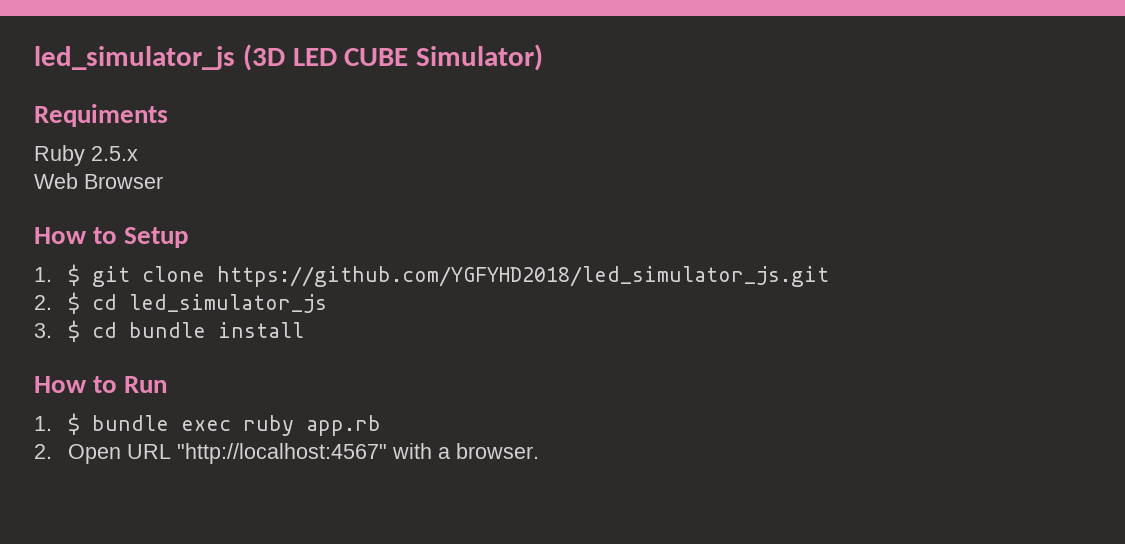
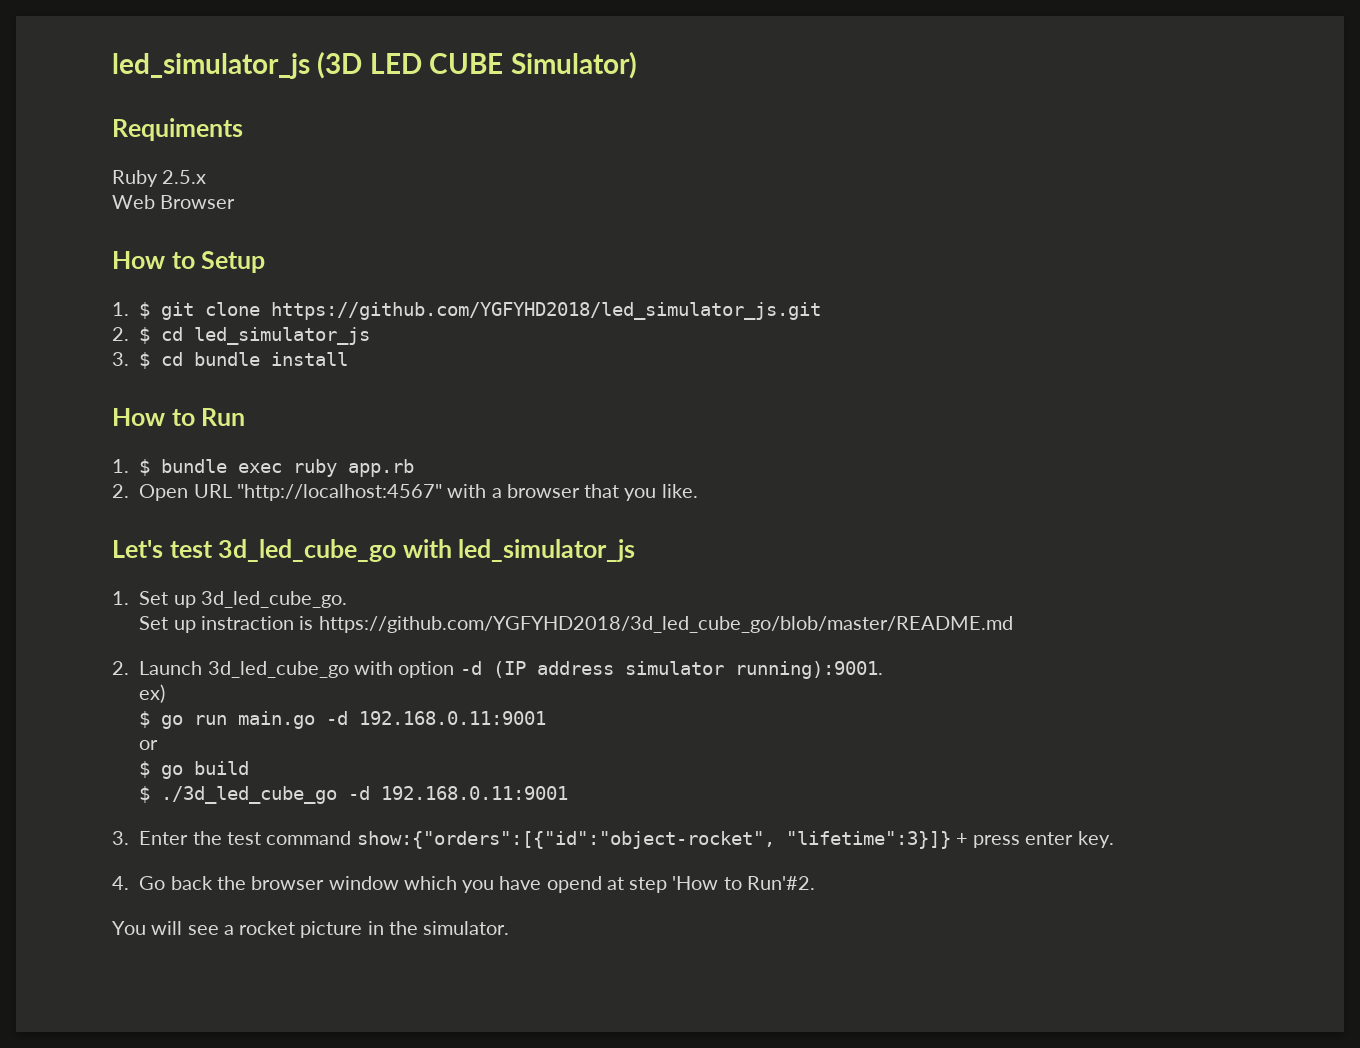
[456,443,540,459] browser. -> [506,484,698,501] [112,539,636,562] [112,591,347,608] [139,616,1013,633] [112,661,883,679] [139,684,166,703] [139,711,547,729] [139,740,159,750] [139,761,250,779] [139,786,569,804] [112,831,1114,849] [112,876,815,893] [112,921,510,938] browser that you like. // Let's test 3d_led_cube_go with led_simulator_js // 1. Set up 3d_led_cube_go. // Set up instraction is https://github.com/YGFYHD2018/3d_led_cube_go/blob/master/README.md // 2. Launch 3d_led_cube_go with option -d (IP address simulator running):9001. // ex) // $ go run main.go -d 192.168.0.11:9001 // or // $ go build // $ ./3d_led_cube_go -d 192.168.0.11:9001 // 3. Enter the test command show:{"orders":[{"id":"object-rocket", "lifetime":3}]} + press enter key. // 4. Go back the browser window which you have opend at step 'How to Run'#2. // You will see a rocket picture in the simulator.

